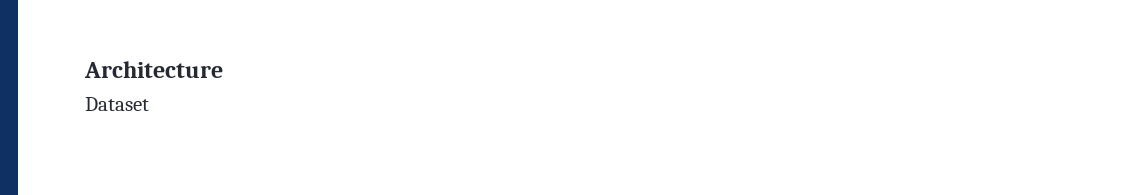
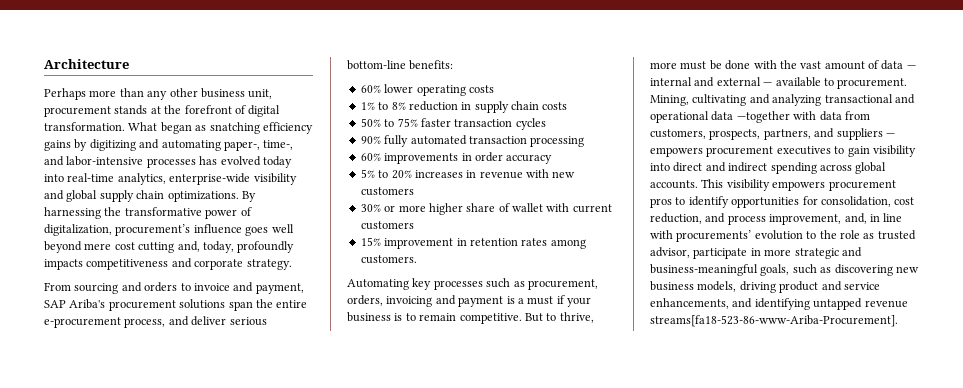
[85,97,149,111] Dataset -> [44,88,273,100] [44,105,281,117] [44,122,313,134] [44,139,294,151] [44,156,292,168] [44,173,297,185] [44,190,256,202] [44,207,252,219] [44,224,294,236] [44,241,295,253] [44,258,292,270] [44,282,304,294] [44,299,308,311] [44,316,267,328] [347,60,454,70] [360,84,494,96] [360,101,568,113] [360,118,546,130] [360,135,585,147] [360,152,553,164] [360,169,576,179] [360,187,414,196] [360,203,612,215] [360,221,414,230] [360,237,586,249] [360,255,417,264] [347,278,598,290] [347,295,591,307] [347,312,594,324] [650,60,916,70] [650,77,908,89] [650,94,915,106] [650,111,870,123] [650,128,895,140] [650,145,916,157] [650,162,887,174] [650,179,896,191] [650,196,915,208] [650,213,903,225] [650,230,916,242] [650,247,862,259] [650,264,919,276] [650,281,880,293] [650,298,908,310] [650,315,898,327] Perhaps more than any other business unit, procurement stands at the forefront of digital transformation. What began as snatching efficiency gains by digitizing and automating paper-, time-, and labor-intensive processes has evolved today into real-time analytics, enterprise-wide visibility and global supply chain optimizations. By harnessing the transformative power of digitalization, procurement’s influence goes well beyond mere cost cutting and, today, profoundly impacts competitiveness and corporate strategy. // From sourcing and orders to invoice and payment, SAP Ariba's procurement solutions span the entire e-procurement process, and deliver serious bottom-line benefits: // 60% lower operating costs // 1% to 8% reduction in supply chain costs // 50% to 75% faster transaction cycles // 90% fully automated transaction processing // 60% improvements in order accuracy // 5% to 20% increases in revenue with new customers // 30% or more higher share of wallet with current customers // 15% improvement in retention rates among customers. // Automating key processes such as procurement, orders, invoicing and payment is a must if your business is to remain competitive. But to thrive, more must be done with the vast amount of data — internal and external — available to procurement. Mining, cultivating and analyzing transactional and operational data —together with data from customers, prospects, partners, and suppliers — empowers procurement executives to gain visibility into direct and indirect spending across global accounts. This visibility empowers procurement pros to identify opportunities for consolidation, cost reduction, and process improvement, and, in line with procurements’ evolution to the role as trusted advisor, participate in more strategic and business-meaningful goals, such as discovering new business models, driving product and service enhancements, and identifying untapped revenue streams[fa18-523-86-www-Ariba-Procurement].

